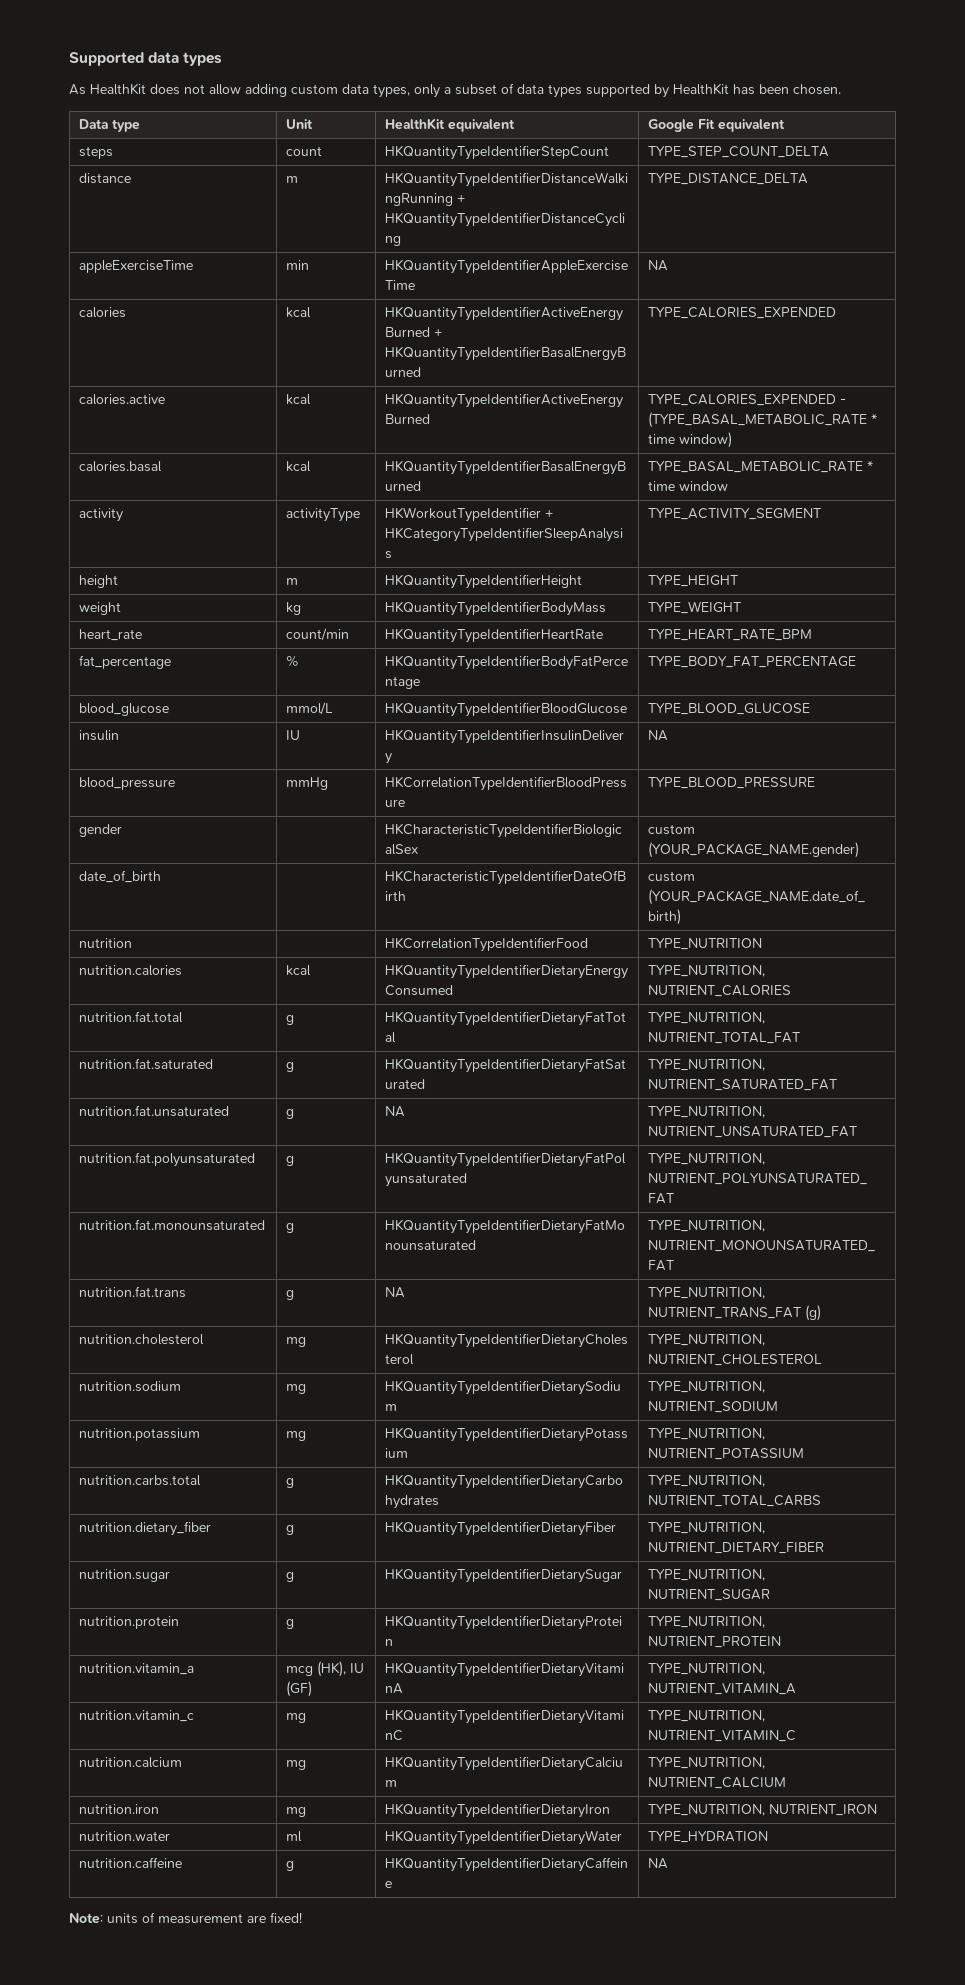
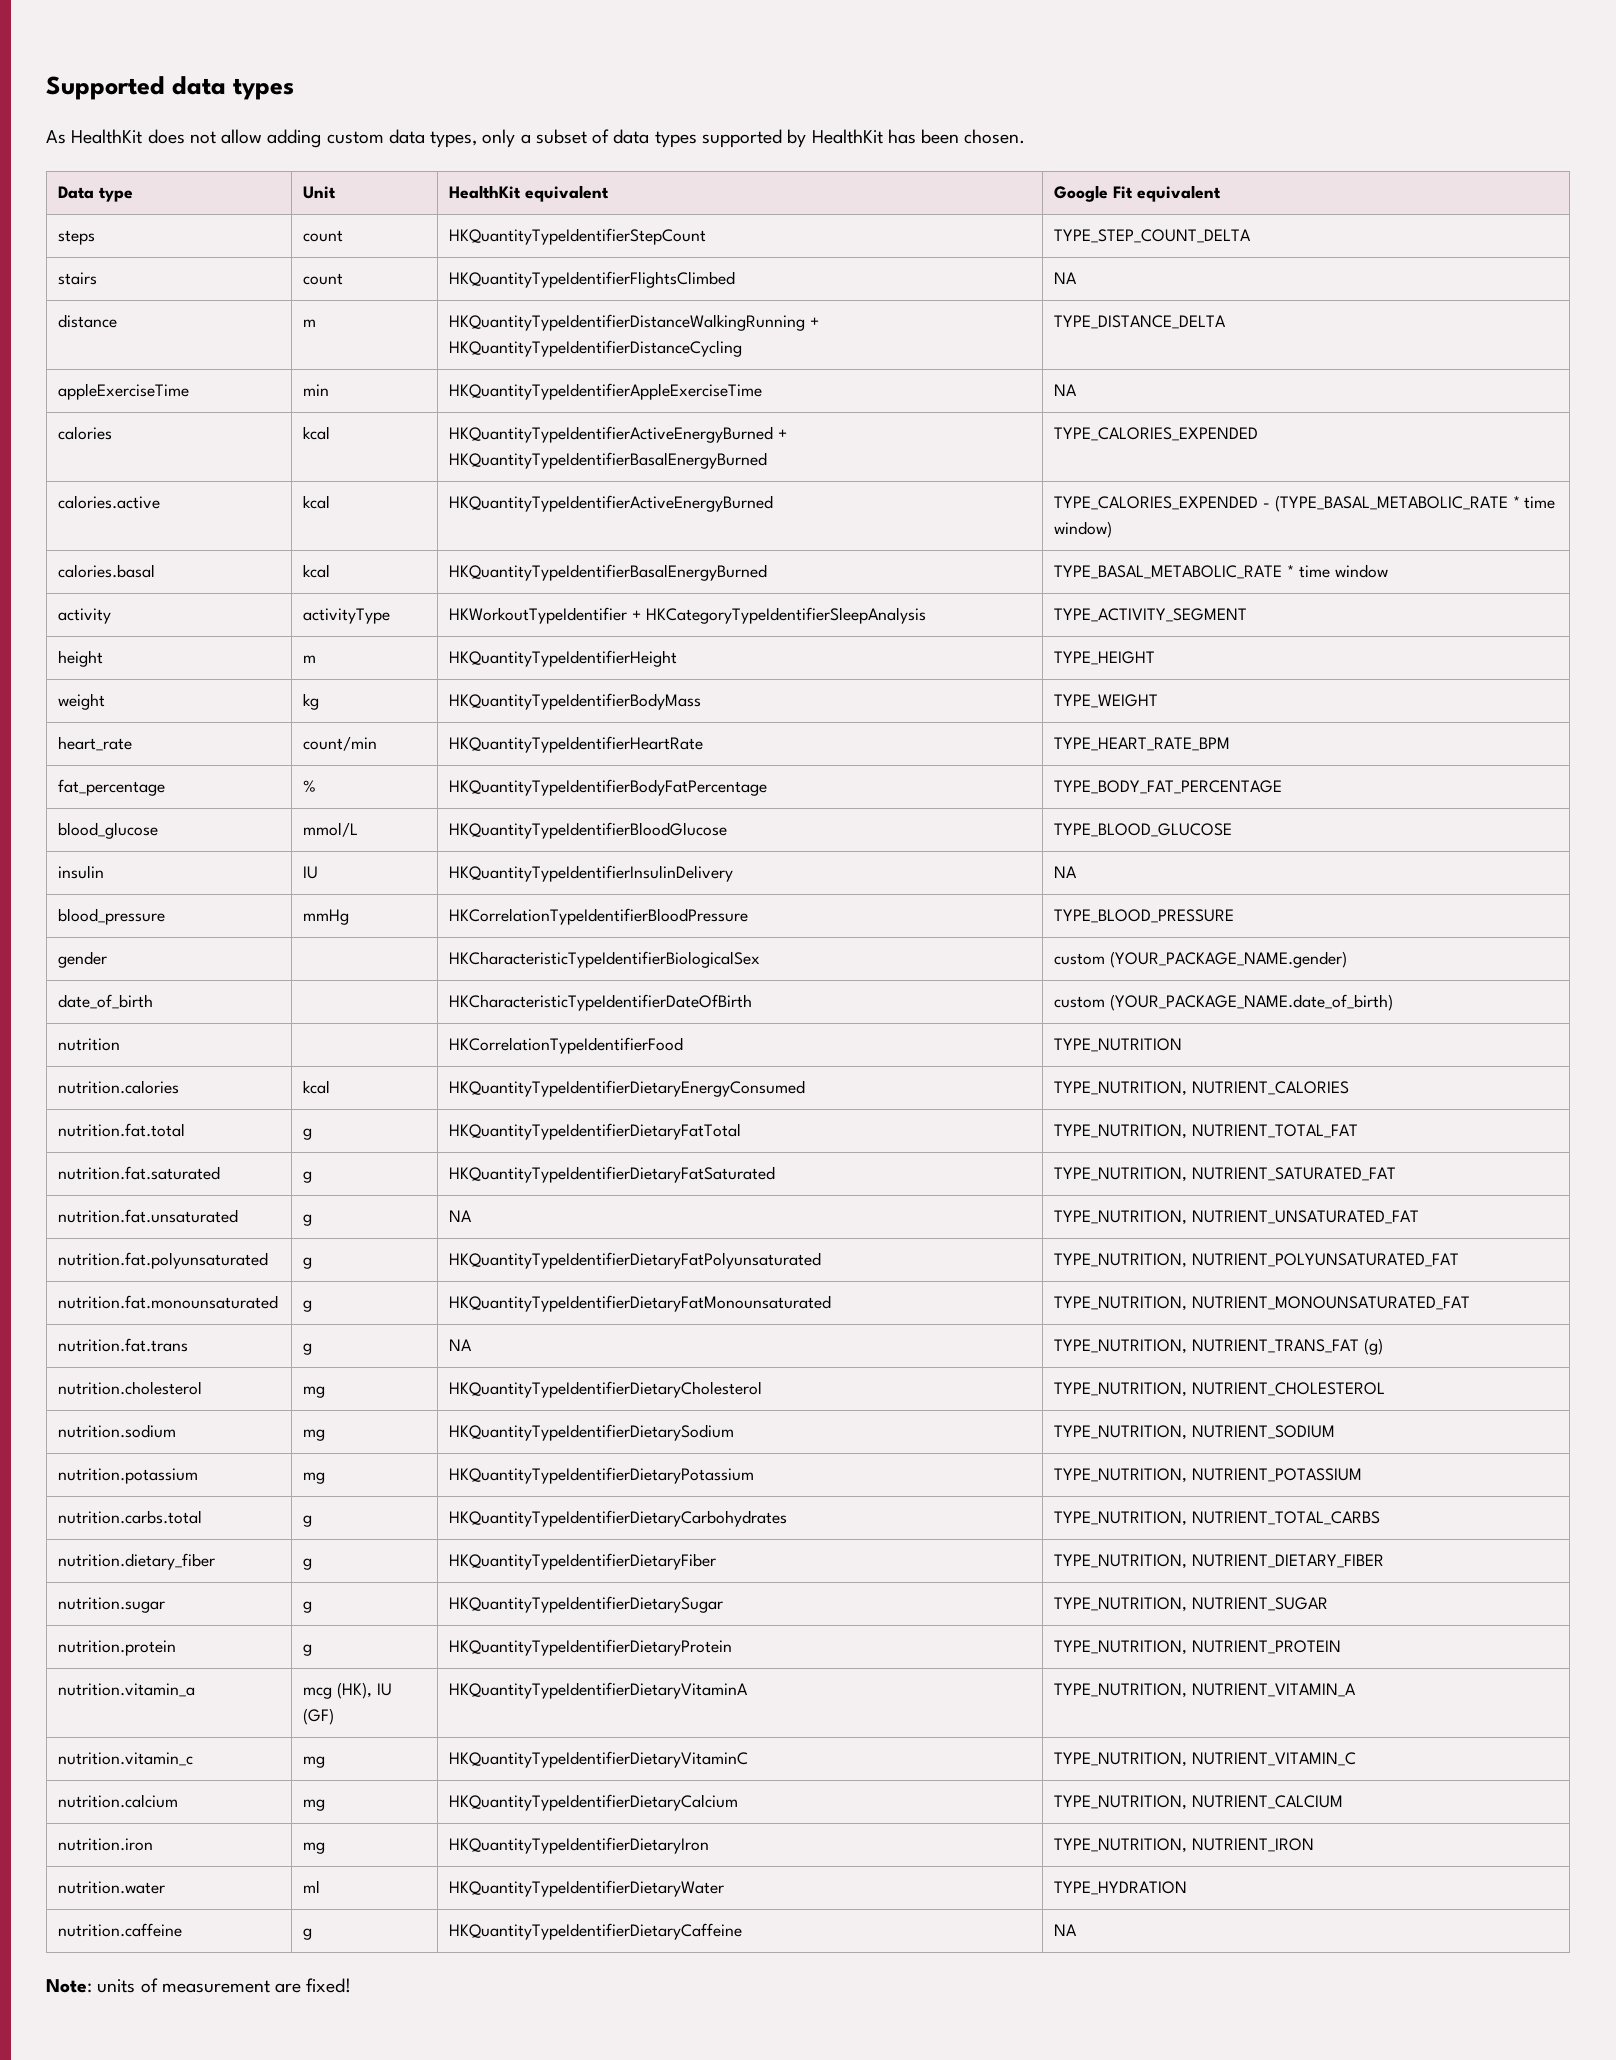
(830, 152) none -> [58,272,98,285] [303,273,344,285] [449,271,736,288] [1054,272,1078,284] // stairs | count | HKQuantityTypeIdentifierFlightsClimbed | NA

